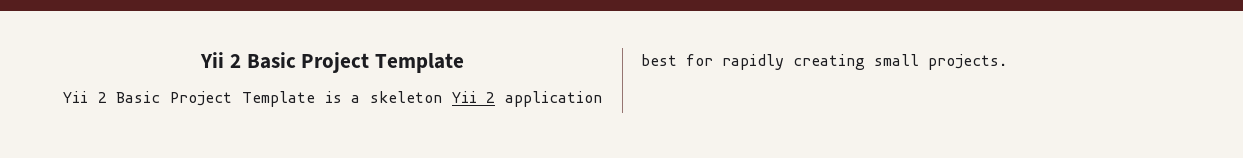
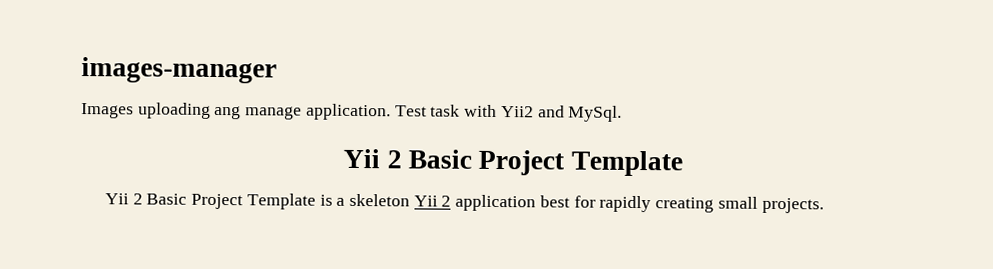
(200, 60) none -> [81,57,277,84] [81,102,623,122] images-manager // Images uploading ang manage application. Test task with Yii2 and MySql. //

